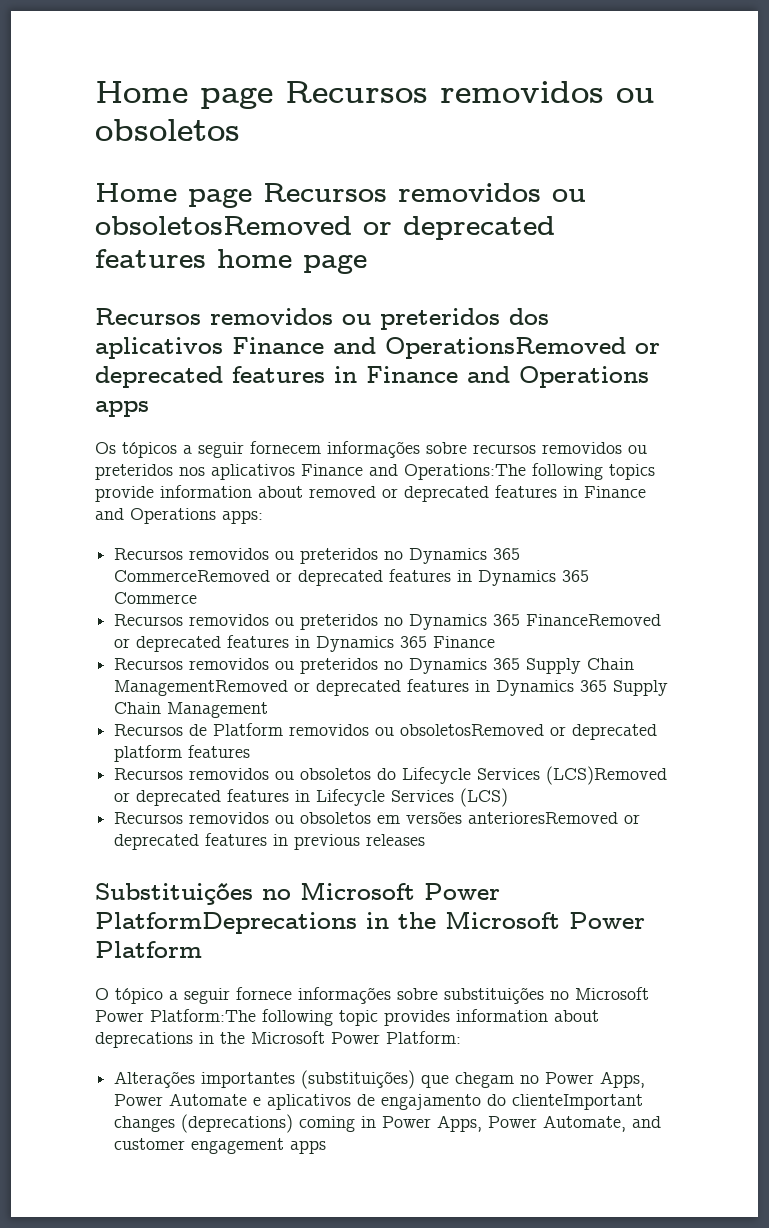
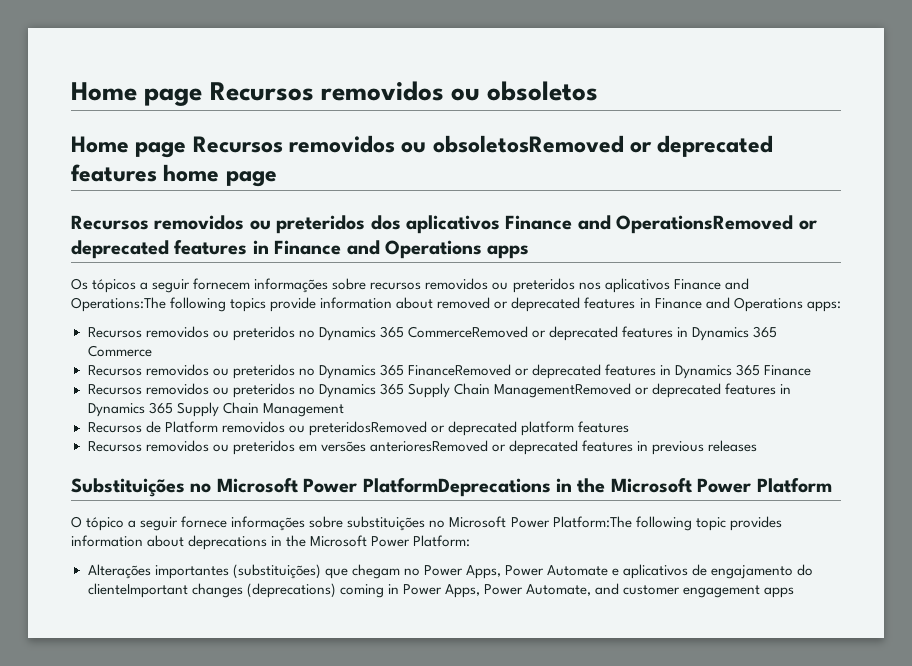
[400,724,545,736] obsoletosRemoved -> [308,421,427,436] preteridosRemoved
[300,766,668,785] [114,788,509,807] [114,812,372,824] obsoletos do Lifecycle Services (LCS)Removed or deprecated features in Lifecycle Services (LCS) // Recursos removidos ou obsoletos -> [232,440,295,455] preteridos

